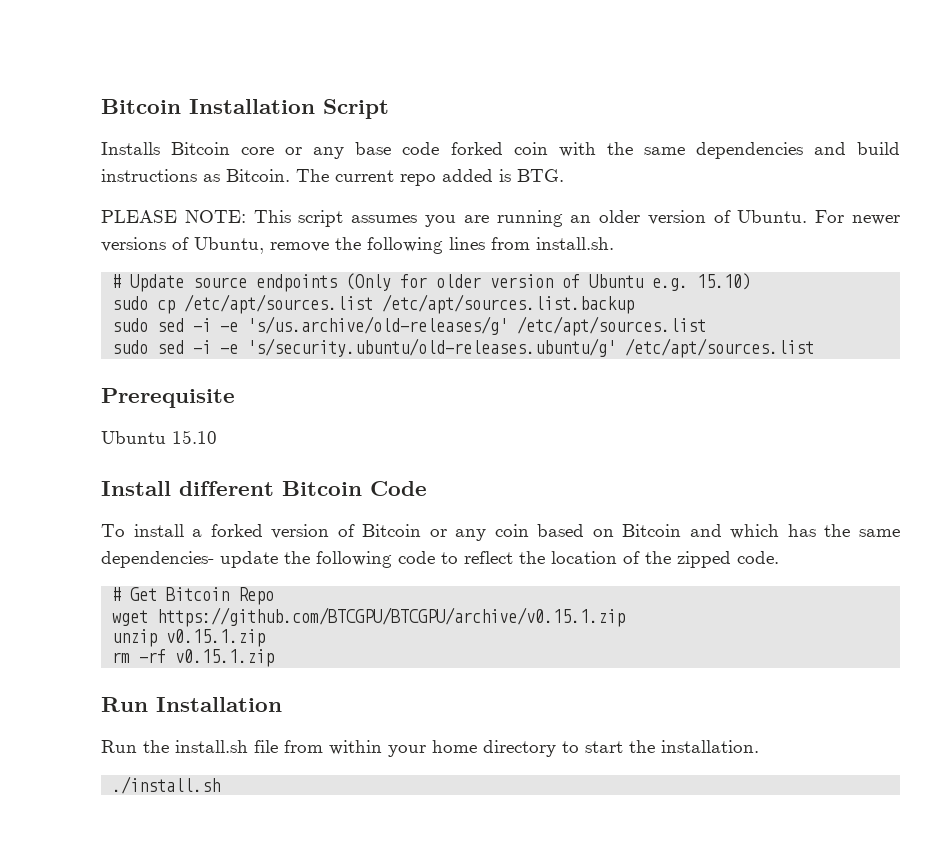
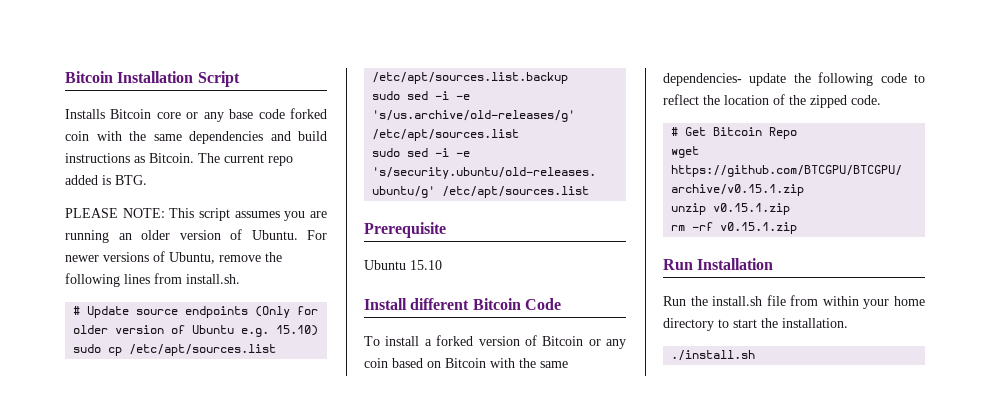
[689,524,816,539] and which has -> [490,358,515,368] with

